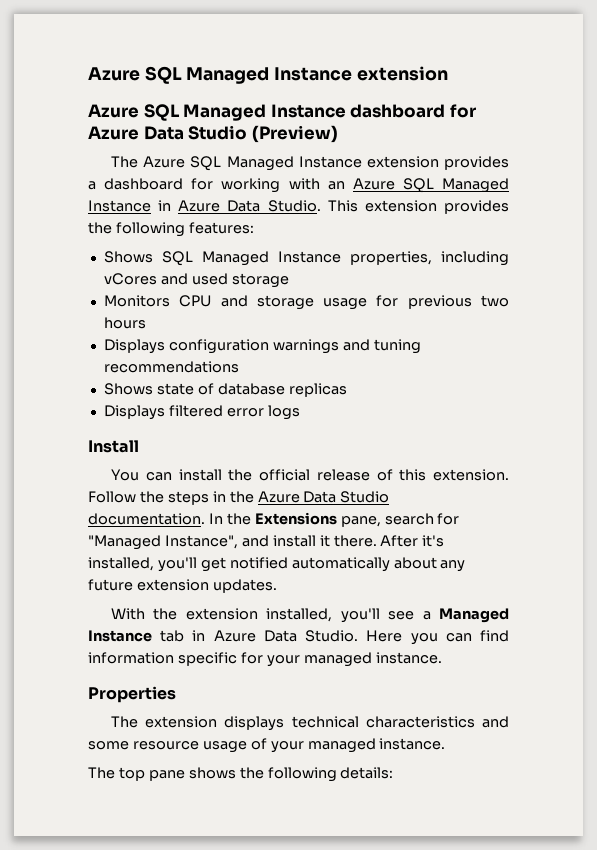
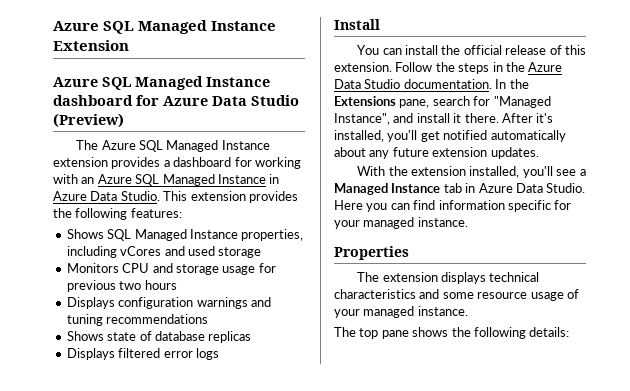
[88,66,448,84] Azure SQL Managed Instance extension -> [53,20,277,34] [53,40,129,51] Azure SQL Managed Instance Extension

